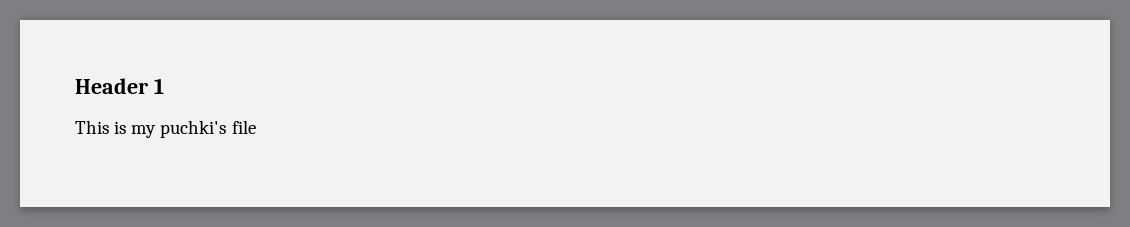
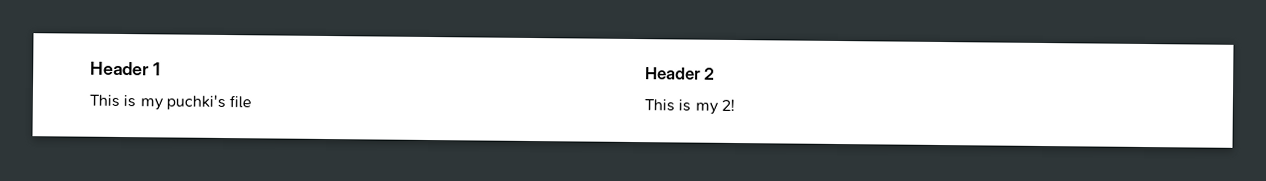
(256, 127) none -> [645,67,716,80] [644,98,735,115] // Header 2 // This is my 2!

